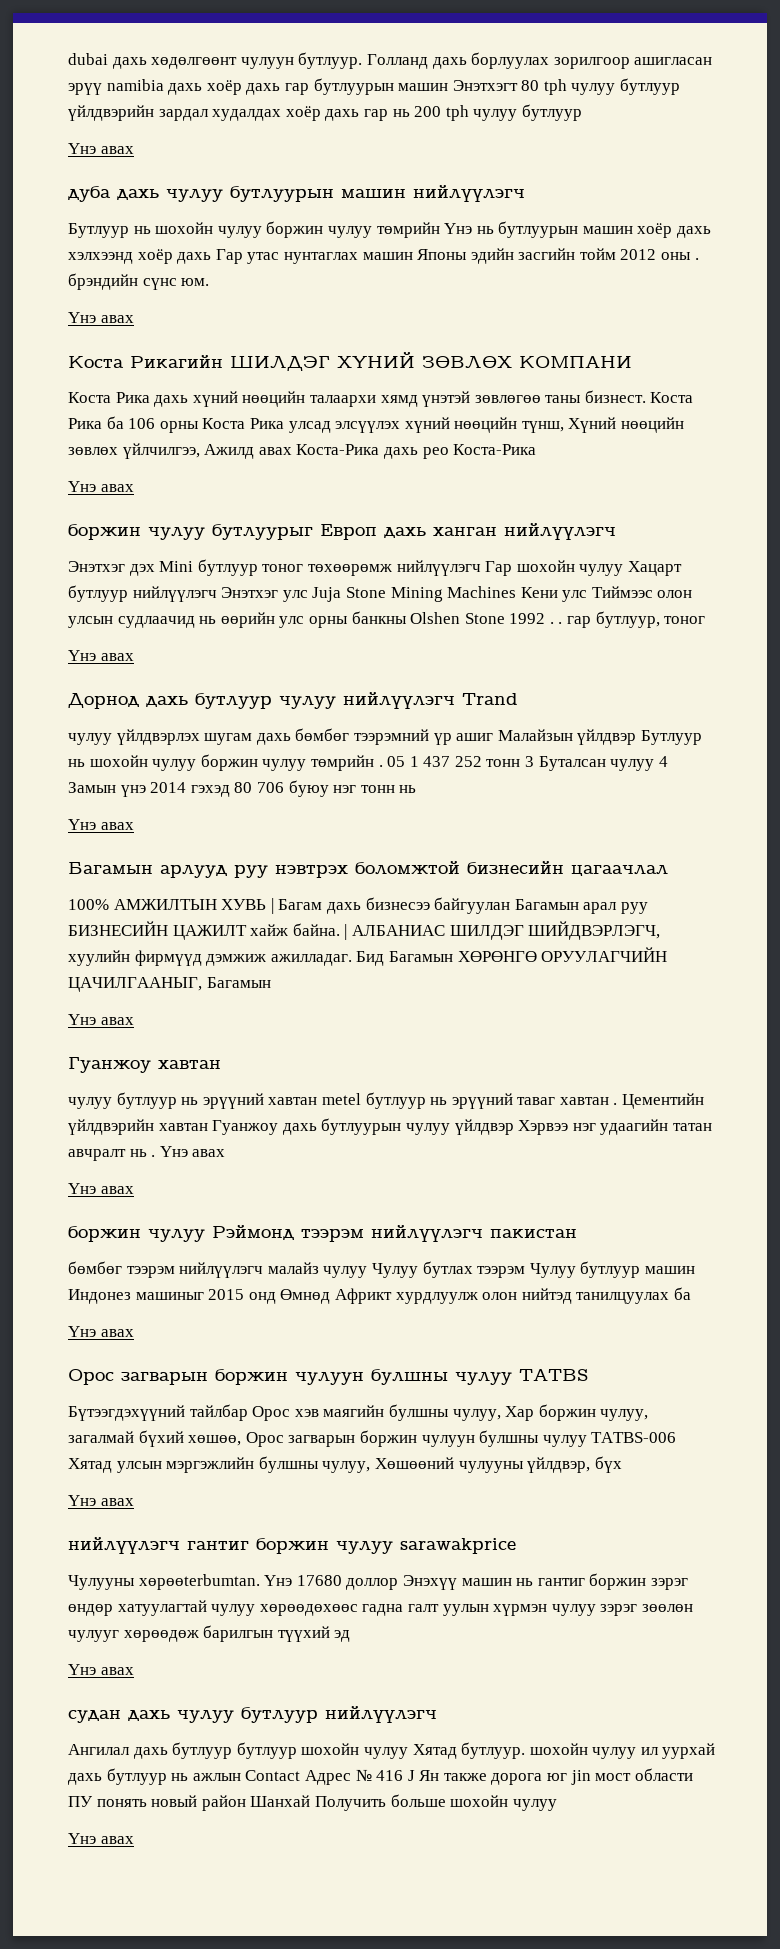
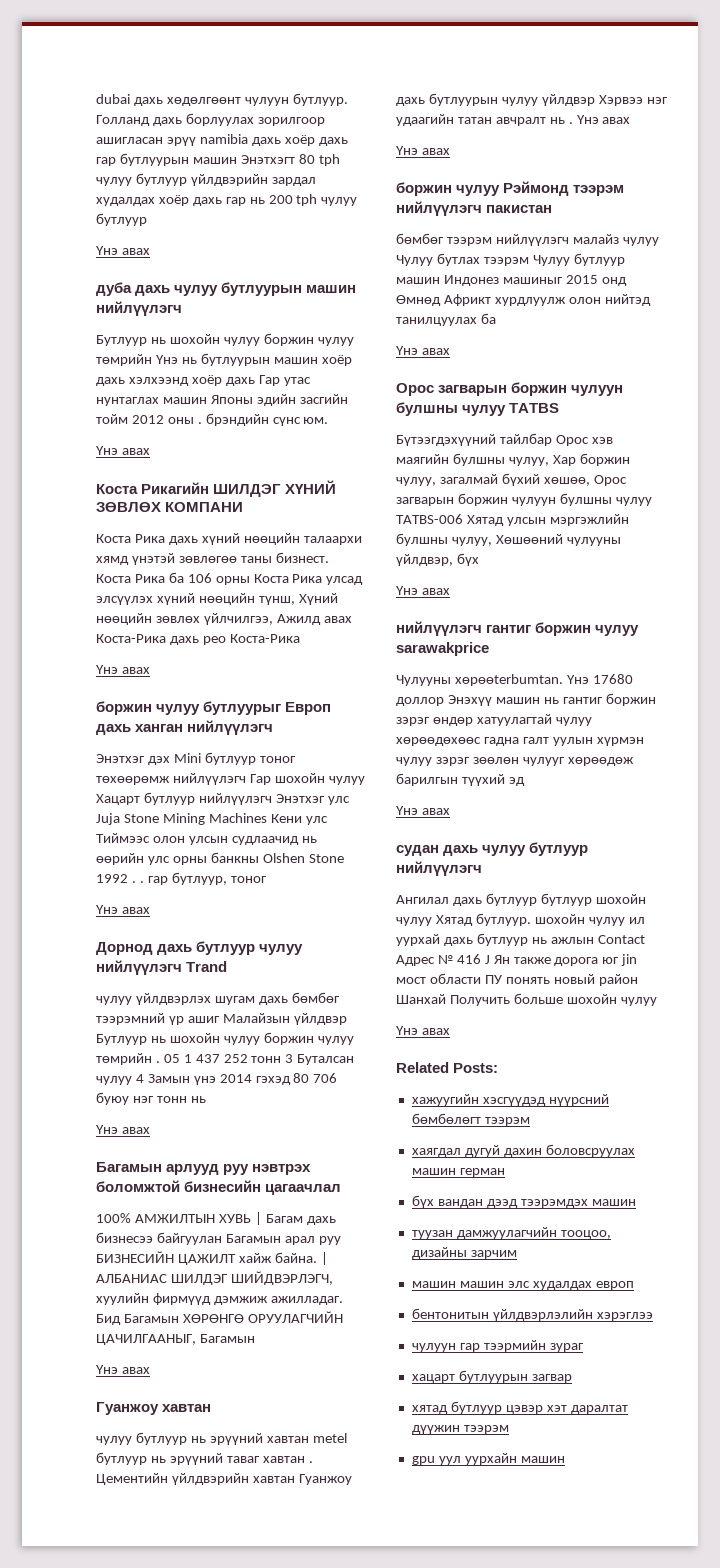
(134, 1840) none -> [396,1062,499,1073] [411,1094,609,1106] [411,1113,530,1126] [411,1144,635,1157] [411,1168,505,1177] [411,1195,636,1208] [411,1227,611,1239] [411,1247,517,1259] [411,1281,634,1290] [411,1308,653,1321] [411,1340,584,1352] [411,1370,572,1383] [411,1401,628,1414] [411,1425,509,1434] [411,1453,565,1465] // Related Posts: // хажуугийн хэсгүүдэд нүүрсний бөмбөлөгт тээрэм // хаягдал дугуй дахин боловсруулах машин герман // бүх вандан дээд тээрэмдэх машин // туузан дамжуулагчийн тооцоо, дизайны зарчим // машин машин элс худалдах европ // бентонитын үйлдвэрлэлийн хэрэглээ // чулуун гар тээрмийн зураг // хацарт бутлуурын загвар // хятад бутлуур цэвэр хэт даралтат дүүжин тээрэм // gpu уул уурхайн машин

